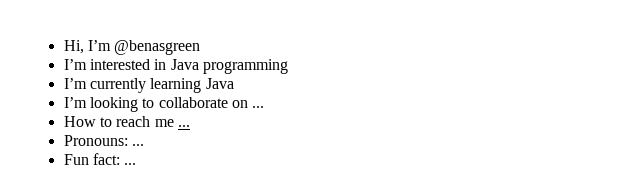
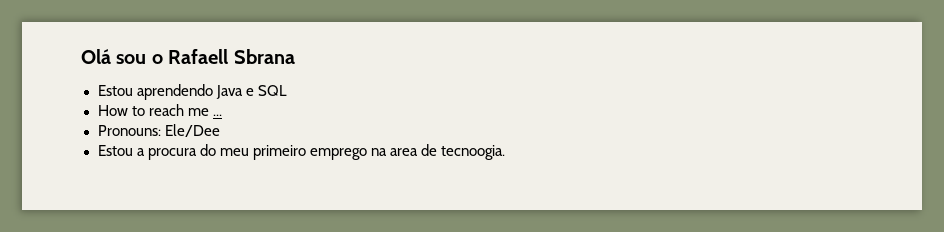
[63,40,201,55] [63,59,288,74] [63,78,234,93] [63,97,265,112] Hi, I’m @benasgreen // I’m interested in Java programming // I’m currently learning Java // I’m looking to collaborate on ... -> [81,49,295,64] [97,84,287,100] Olá sou o Rafaell Sbrana // Estou aprendendo Java e SQL
[131,144,144,146] [63,153,137,165] ... // Fun fact: ... -> [164,124,220,137] [97,144,506,160] Ele/Dee // Estou a procura do meu primeiro emprego na area de tecnoogia.

